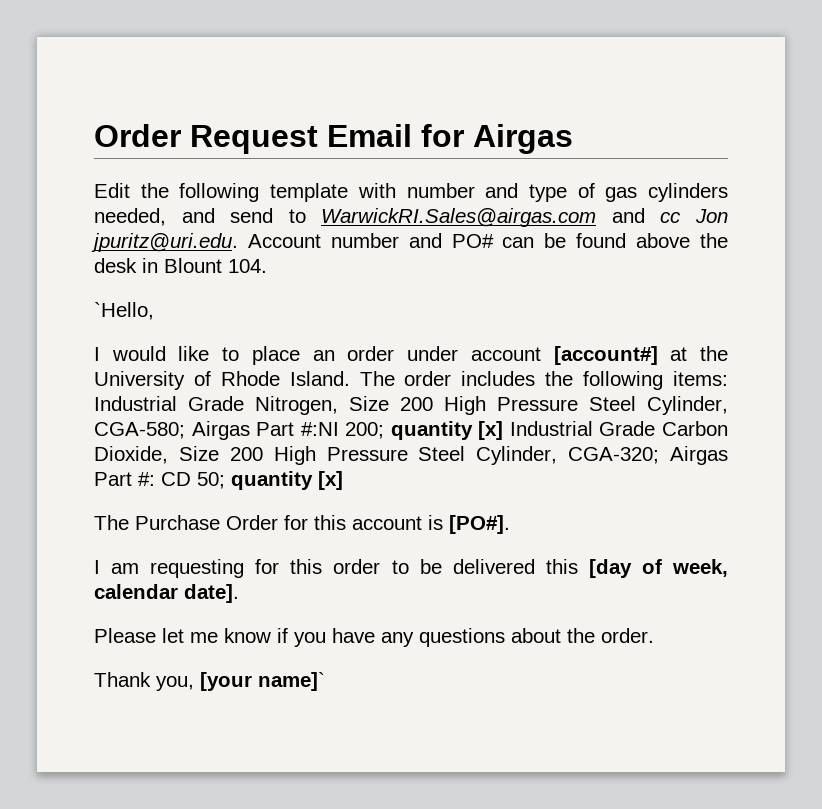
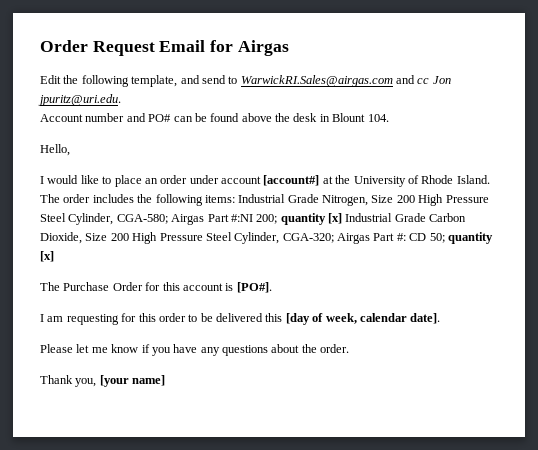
[270,183,728,202] [94,208,166,226] template with number and type of gas cylinders needed, -> [131,75,178,87] template,
(238, 242) none -> (121, 100) //
[94,302,154,320] `Hello, -> [40,144,70,156] Hello,
[258,672,325,691] name]` -> [132,375,166,386] name]

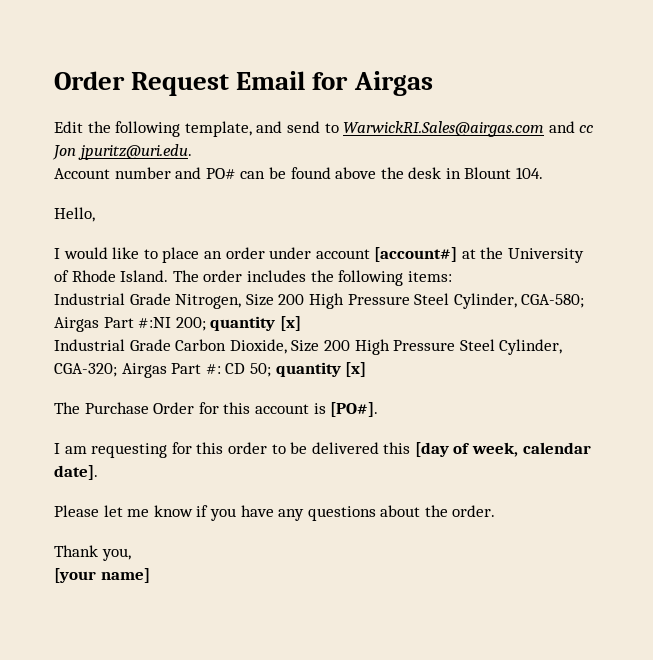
(235, 199) none -> (452, 276) //
(342, 218) none -> (301, 323) //
(97, 382) none -> (131, 554) //

